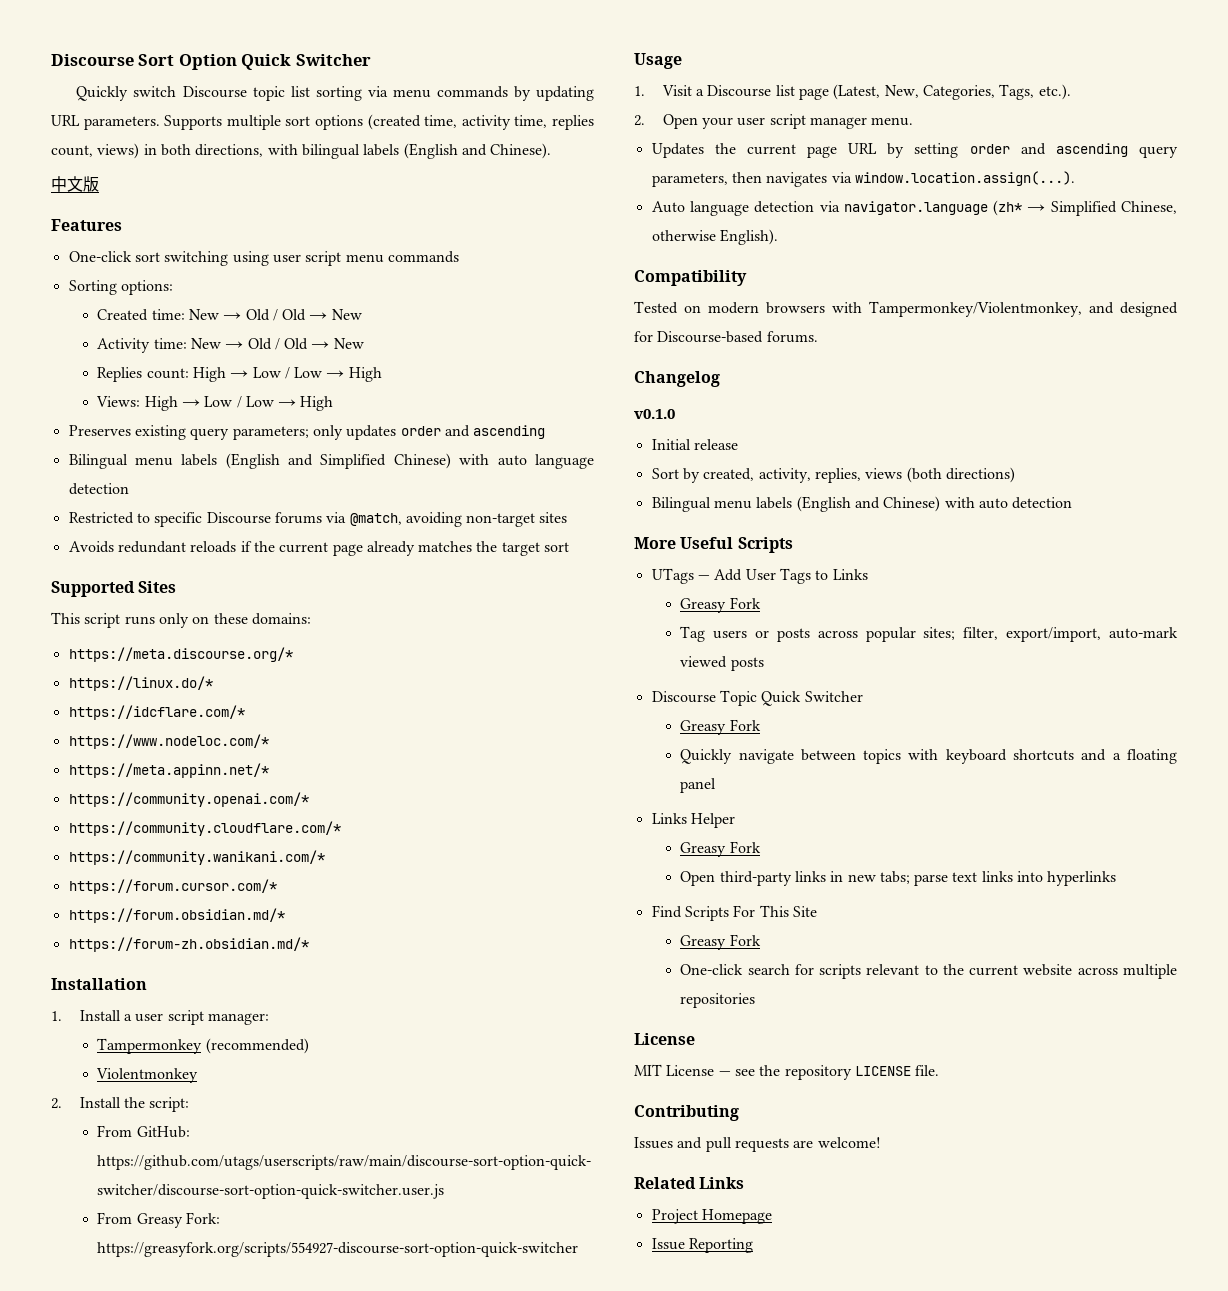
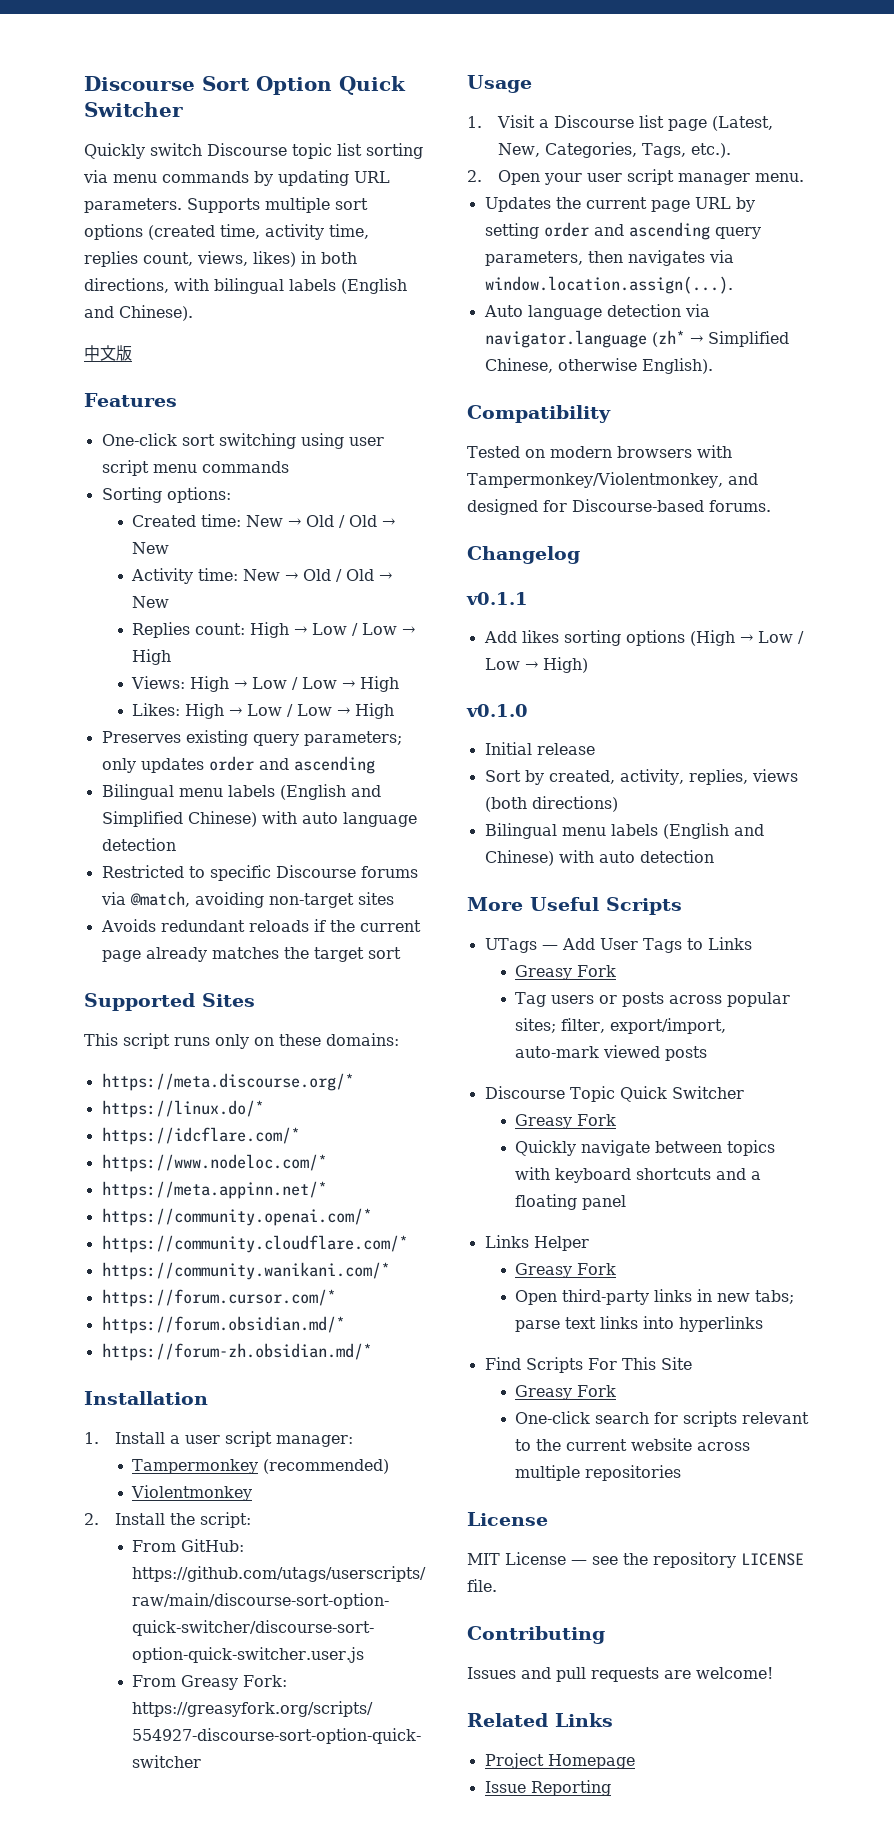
[97,143,140,159] views) -> [197,251,296,267] views, likes)
(334, 403) none -> [132,703,395,719] // Likes: High → Low / Low → High
(720, 379) none -> [466,592,528,605] [483,630,804,646] [484,657,588,673] // v0.1.1 // Add likes sorting options (High → Low / Low → High)

